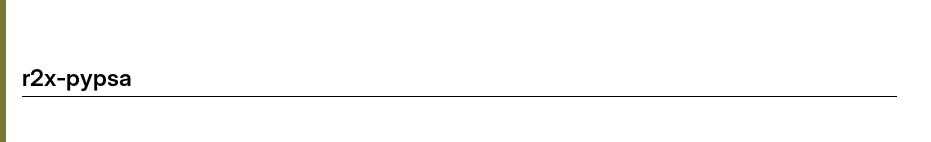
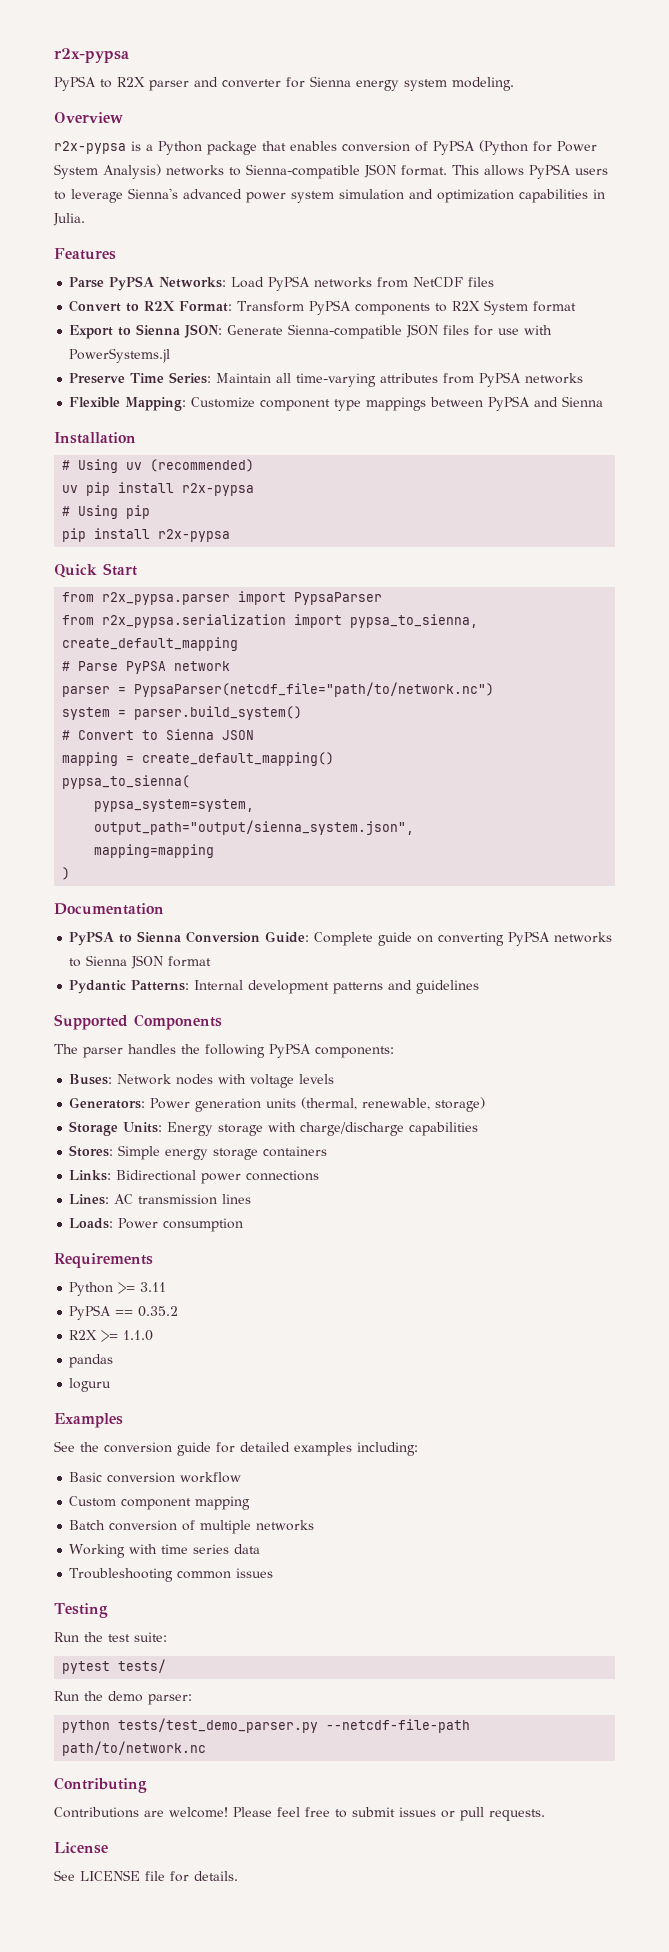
[22,69,132,91] r2x-pypsa -> [54,48,129,63] [54,76,514,91] [54,112,123,123] [54,140,597,155] [54,164,608,179] [54,188,605,203] [53,213,85,226] [54,248,116,260] [69,276,495,291] [69,300,577,315] [69,324,553,339] [69,348,171,363] [69,372,584,387] [69,396,604,411] [54,432,136,444] [62,459,255,473] [62,482,255,496] [62,505,151,519] [62,528,231,542] [54,563,137,578] [62,591,383,605] [62,614,479,628] [62,637,239,651] [62,661,231,674] [62,682,495,697] [62,706,303,720] [62,729,255,740] [62,752,335,766] [62,775,191,789] [94,799,255,812] [94,820,415,835] [94,844,215,858] [62,867,71,880] [54,903,164,915] [69,931,613,946] [69,955,212,969] [69,980,480,994] [54,1014,222,1030] [54,1043,394,1058] [69,1074,335,1088] [69,1097,486,1112] [69,1121,479,1136] [69,1145,328,1160] [69,1170,320,1184] [69,1194,252,1205] [69,1218,244,1232] [54,1253,153,1268] [69,1282,167,1296] [69,1305,179,1320] [69,1330,154,1342] [69,1354,114,1368] [69,1378,112,1392] [54,1413,123,1428] [54,1441,418,1456] [69,1472,242,1483] [69,1496,251,1510] [69,1520,315,1534] [69,1544,261,1558] [69,1568,274,1582] [54,1603,108,1618] [54,1632,167,1642] [62,1659,167,1674] [54,1691,192,1705] [62,1718,471,1733] [62,1741,207,1756] [54,1777,147,1793] [54,1807,545,1821] [54,1842,108,1854] [54,1870,238,1882] r2x-pypsa // PyPSA to R2X parser and converter for Sienna energy system modeling. // Overview // r2x-pypsa is a Python package that enables conversion of PyPSA (Python for Power System Analysis) networks to Sienna-compatible JSON format. This allows PyPSA users to leverage Sienna's advanced power system simulation and optimization capabilities in Julia. // Features // Parse PyPSA Networks: Load PyPSA networks from NetCDF files // Convert to R2X Format: Transform PyPSA components to R2X System format // Export to Sienna JSON: Generate Sienna-compatible JSON files for use with PowerSystems.jl // Preserve Time Series: Maintain all time-varying attributes from PyPSA networks // Flexible Mapping: Customize component type mappings between PyPSA and Sienna // Installation // # Using uv (recommended) // uv pip install r2x-pypsa // # Using pip // pip install r2x-pypsa // Quick Start // from r2x_pypsa.parser import PypsaParser // from r2x_pypsa.serialization import pypsa_to_sienna, create_default_mapping // # Parse PyPSA network // parser = PypsaParser(netcdf_file="path/to/network.nc") // system = parser.build_system() // # Convert to Sienna JSON // mapping = create_default_mapping() // pypsa_to_sienna( // pypsa_system=system, // output_path="output/sienna_system.json", // mapping=mapping // ) // Documentation // PyPSA to Sienna Conversion Guide: Complete guide on converting PyPSA networks to Sienna JSON format // Pydantic Patterns: Internal development patterns and guidelines // Supported Components // The parser handles the following PyPSA components: // Buses: Network nodes with voltage levels // Generators: Power generation units (thermal, renewable, storage) // Storage Units: Energy storage with charge/discharge capabilities // Stores: Simple energy storage containers // Links: Bidirectional power connections // Lines: AC transmission lines // Loads: Power consumption // Requirements // Python >= 3.11 // PyPSA == 0.35.2 // R2X >= 1.1.0 // pandas // loguru // Examples // See the conversion guide for detailed examples including: // Basic conversion workflow // Custom component mapping // Batch conversion of multiple networks // Working with time series data // Troubleshooting common issues // Testing // Run the test suite: // pytest tests/ // Run the demo parser: // python tests/test_demo_parser.py --netcdf-file-path path/to/network.nc // Contributing // Contributions are welcome! Please feel free to submit issues or pull requests. // License // See LICENSE file for details.

